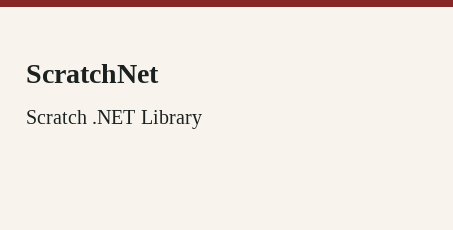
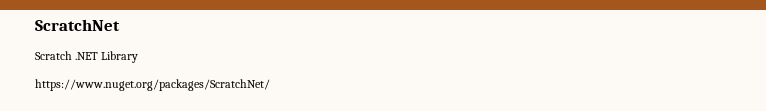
(202, 119) none -> [35,79,270,91] // https://www.nuget.org/packages/ScratchNet/

